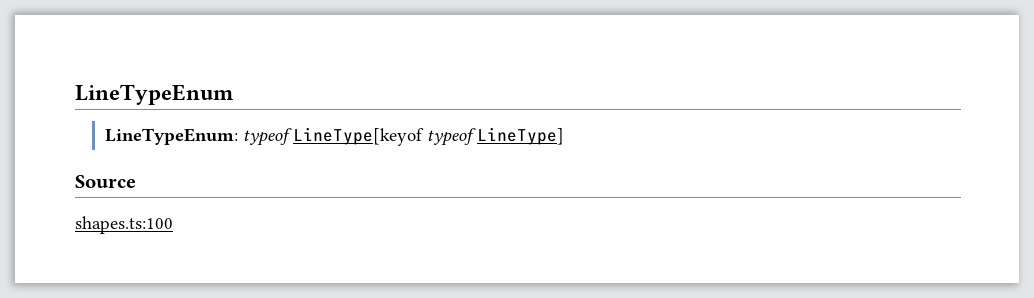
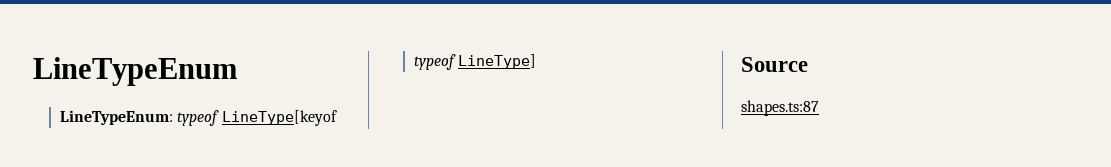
[75,216,173,234] shapes.ts:100 -> [741,100,819,116] shapes.ts:87

